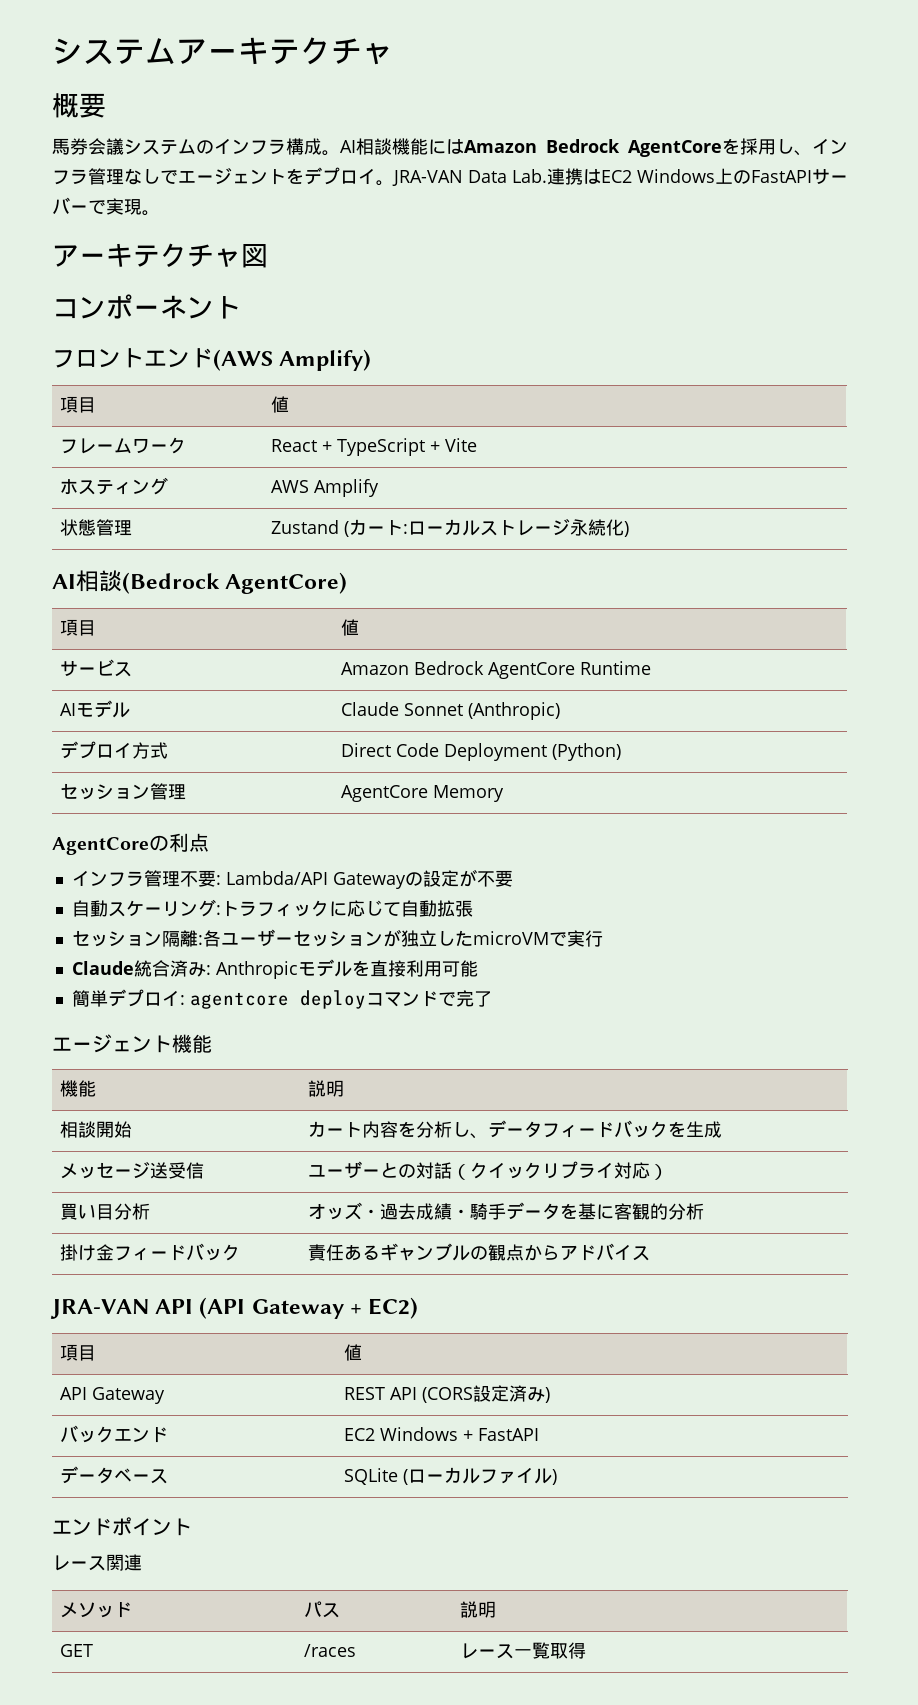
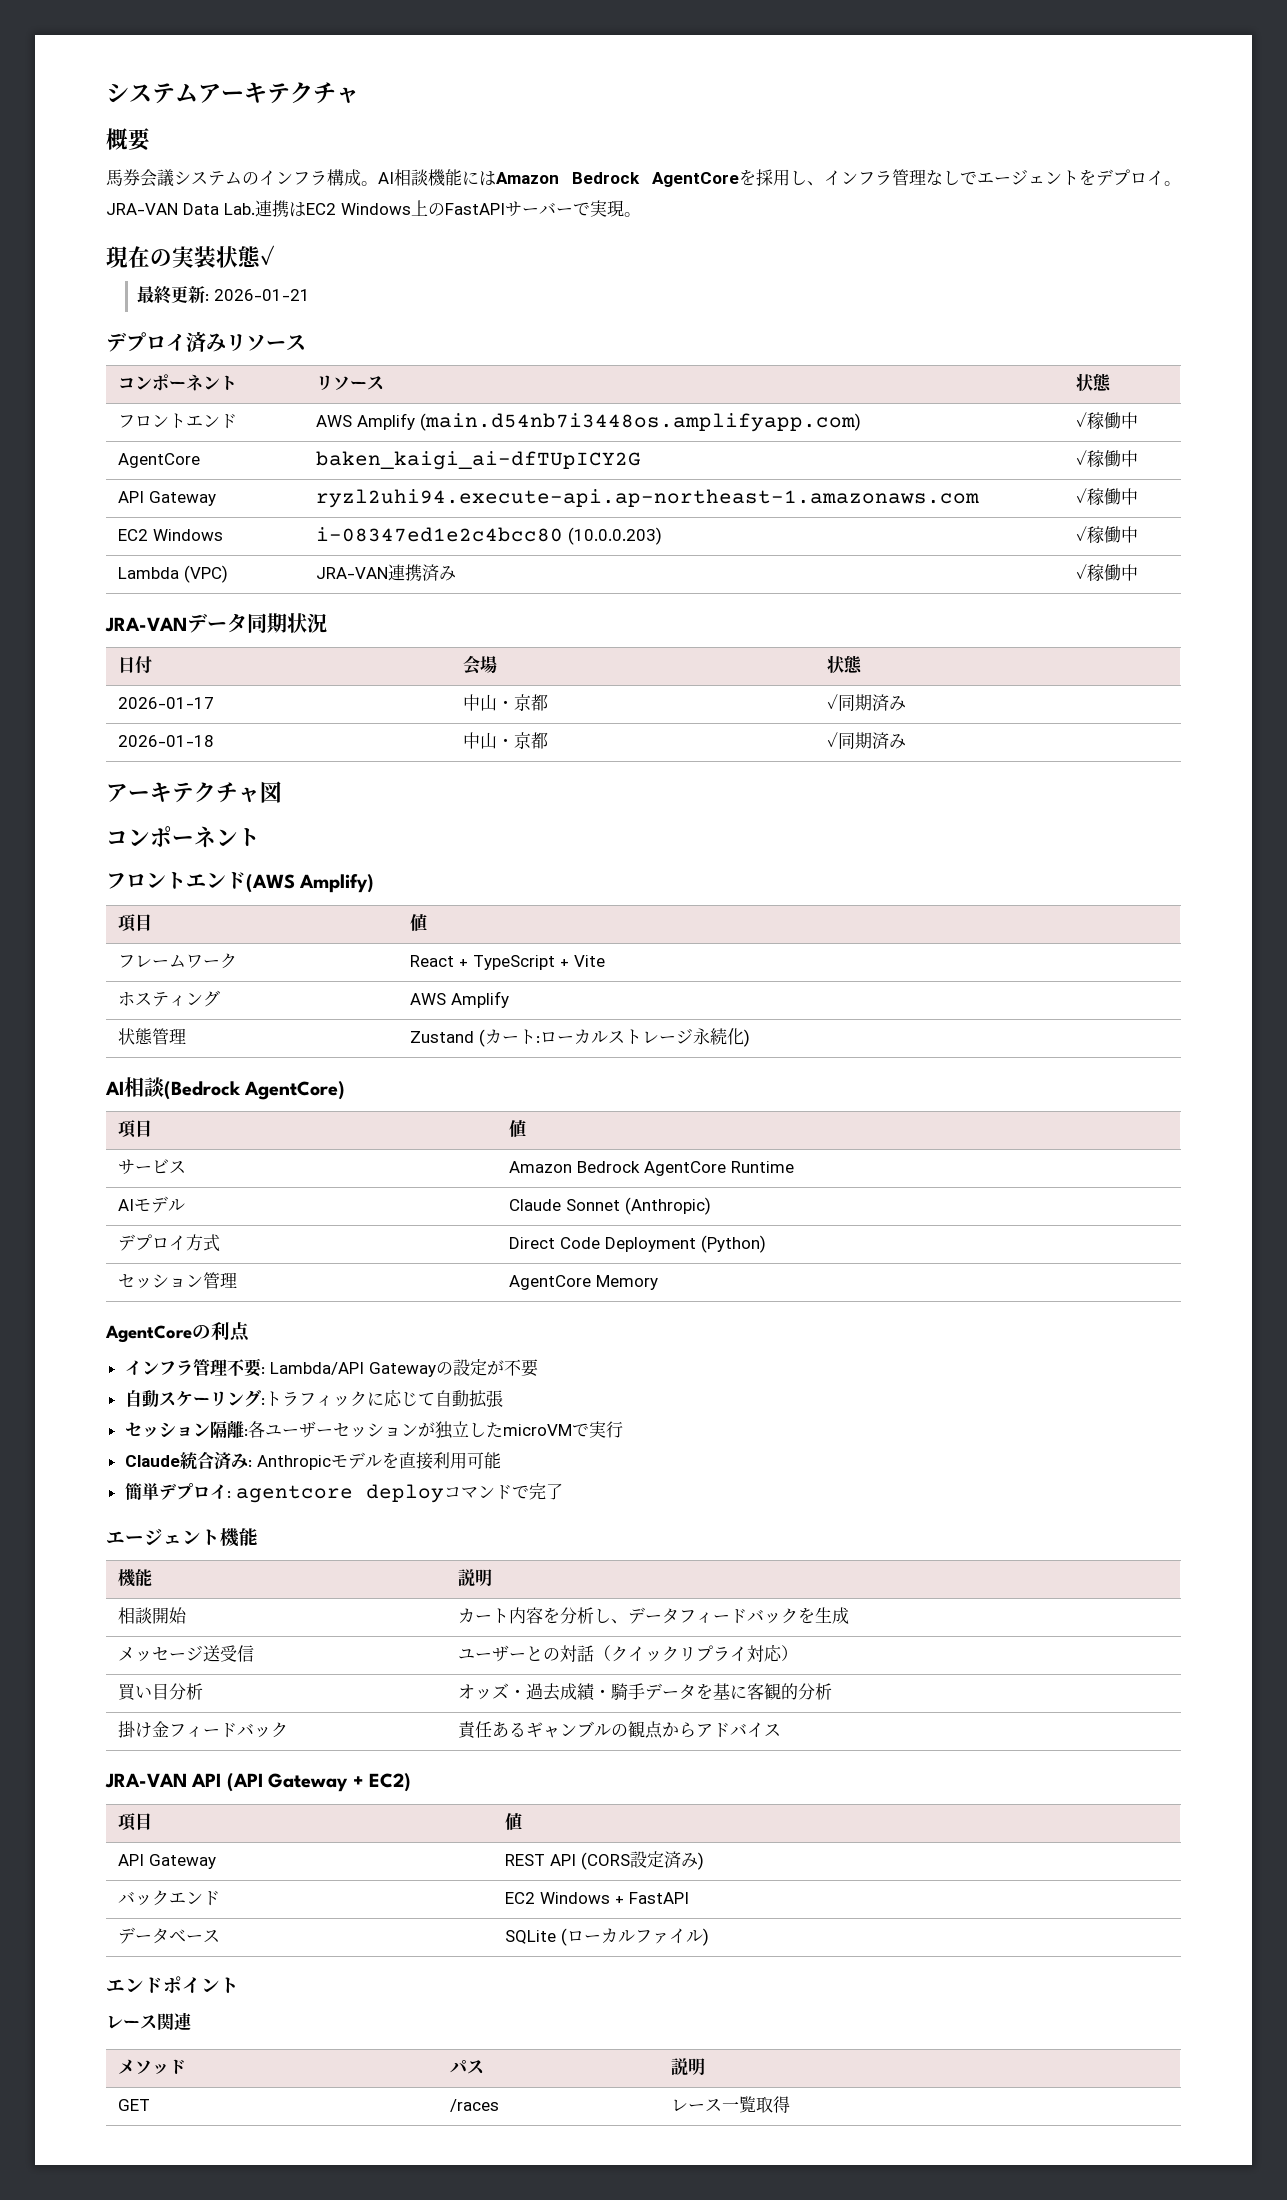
(160, 213) none -> [106,245,275,268] [137,286,311,304] [106,331,306,352] [118,374,238,391] [316,375,385,390] [1076,373,1112,392] [118,413,238,429] [316,413,862,432] [1076,412,1139,430] [118,453,201,468] [316,451,642,470] [1076,450,1139,468] [118,491,217,506] [316,489,980,508] [1076,488,1139,506] [118,529,224,541] [316,527,663,545] [1076,526,1139,544] [118,565,229,583] [316,564,457,581] [1076,564,1139,582] [105,613,327,633] [118,656,153,674] [463,655,498,675] [827,655,863,674] [118,697,215,709] [463,694,549,711] [827,694,907,711] [118,735,215,747] [463,732,549,749] [827,732,907,749] // 現在の実装状態✓ // 最終更新: 2026-01-21 // デプロイ済みリソース // コンポーネント | リソース | 状態 // フロントエンド | AWS Amplify (main.d54nb7i3448os.amplifyapp.com) | ✓稼働中 // AgentCore | baken_kaigi_ai-dfTUpICY2G | ✓稼働中 // API Gateway | ryzl2uhi94.execute-api.ap-northeast-1.amazonaws.com | ✓稼働中 // EC2 Windows | i-08347ed1e2c4bcc80 (10.0.0.203) | ✓稼働中 // Lambda (VPC) | JRA-VAN連携済み | ✓稼働中 // JRA-VANデータ同期状況 // 日付 | 会場 | 状態 // 2026-01-17 | 中山・京都 | ✓同期済み // 2026-01-18 | 中山・京都 | ✓同期済み

